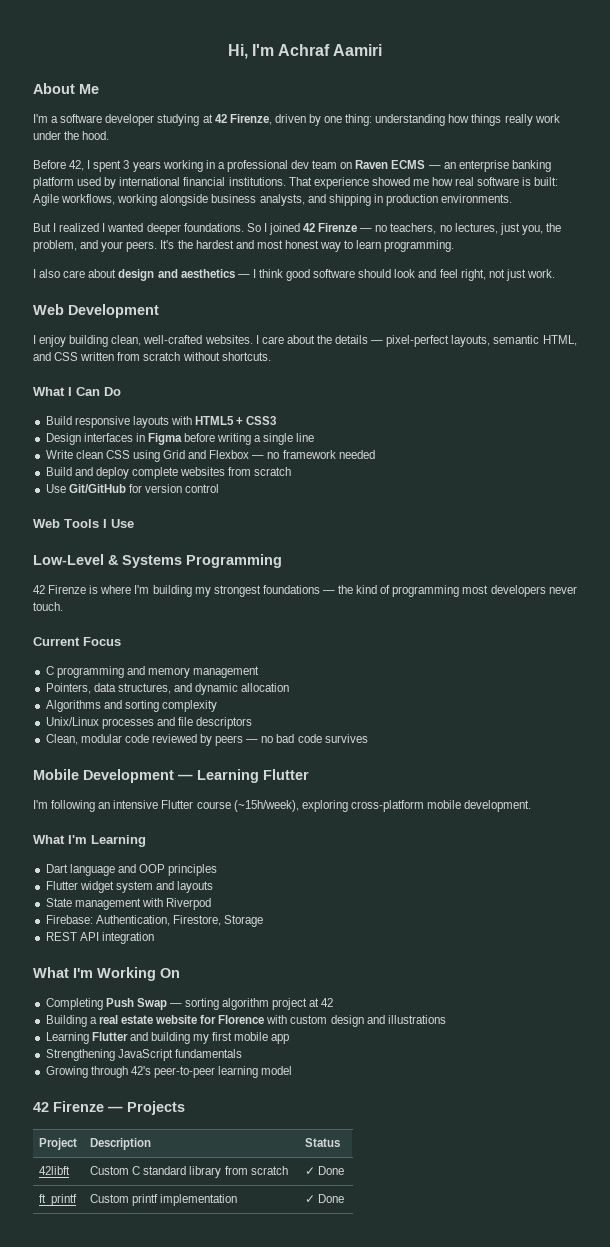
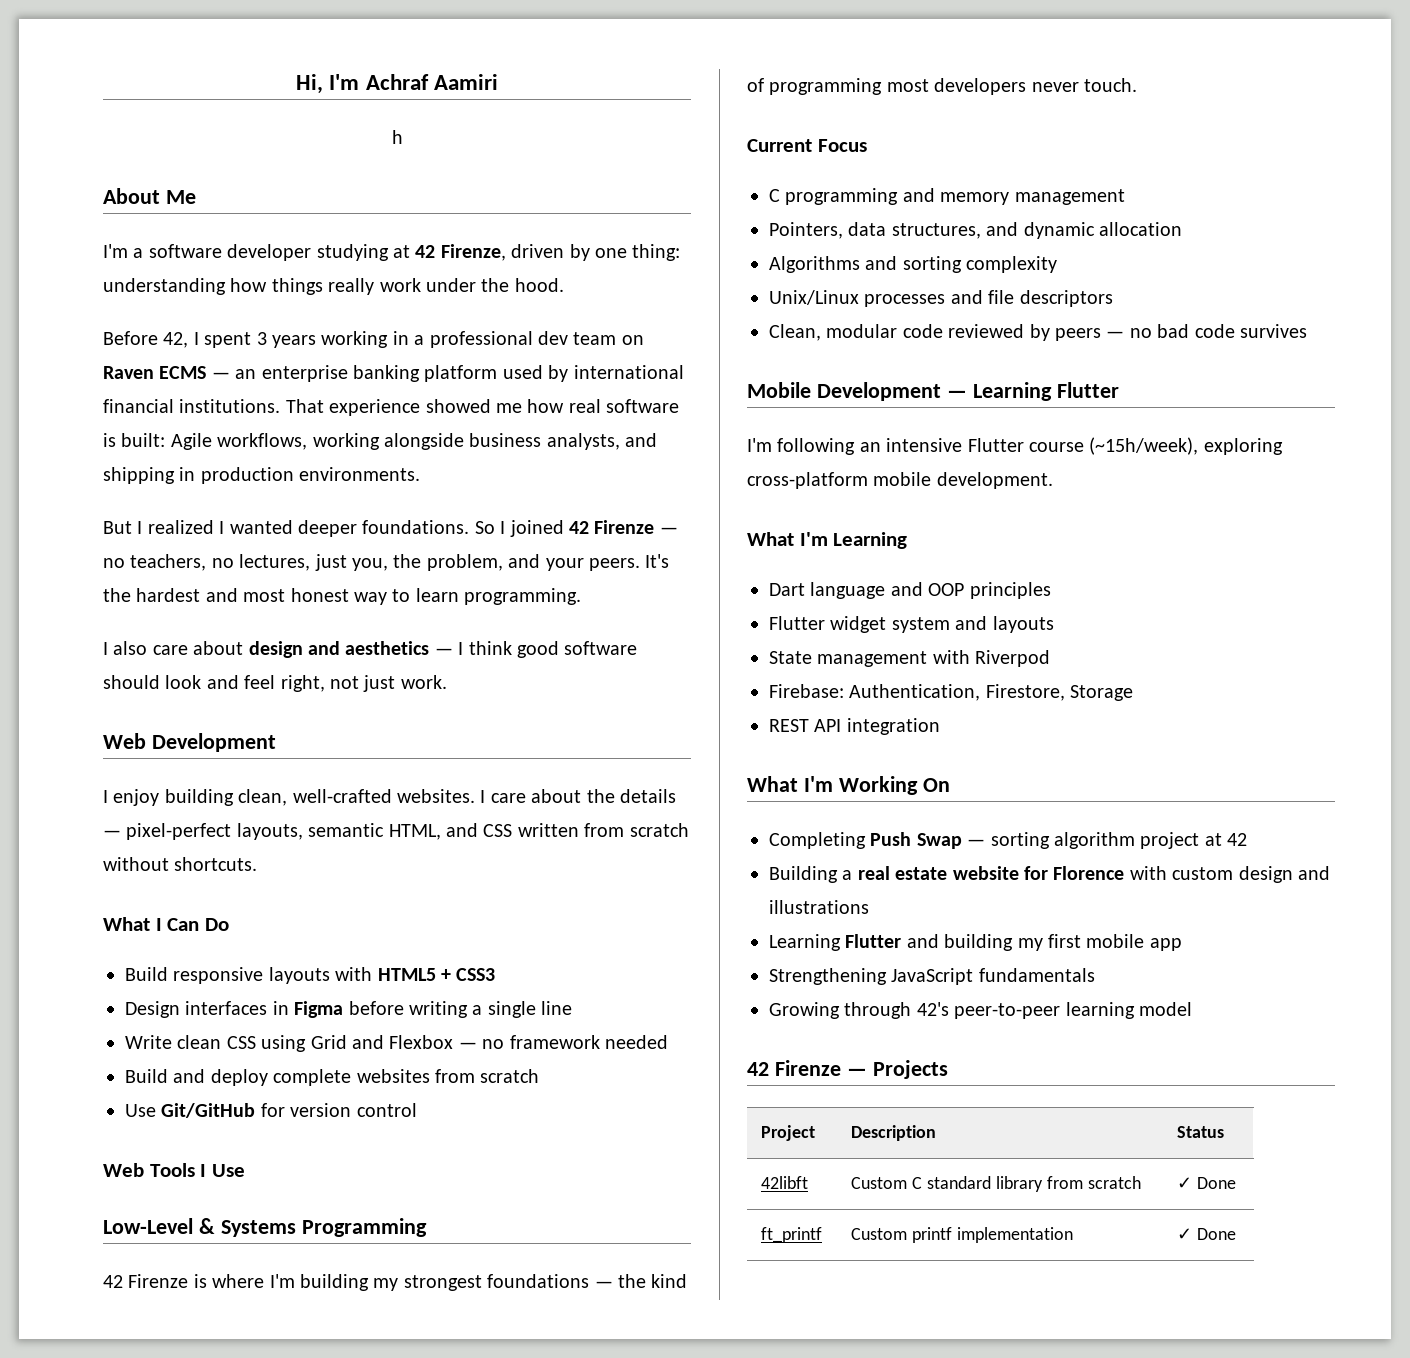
(383, 50) none -> [391,130,403,144] // h

